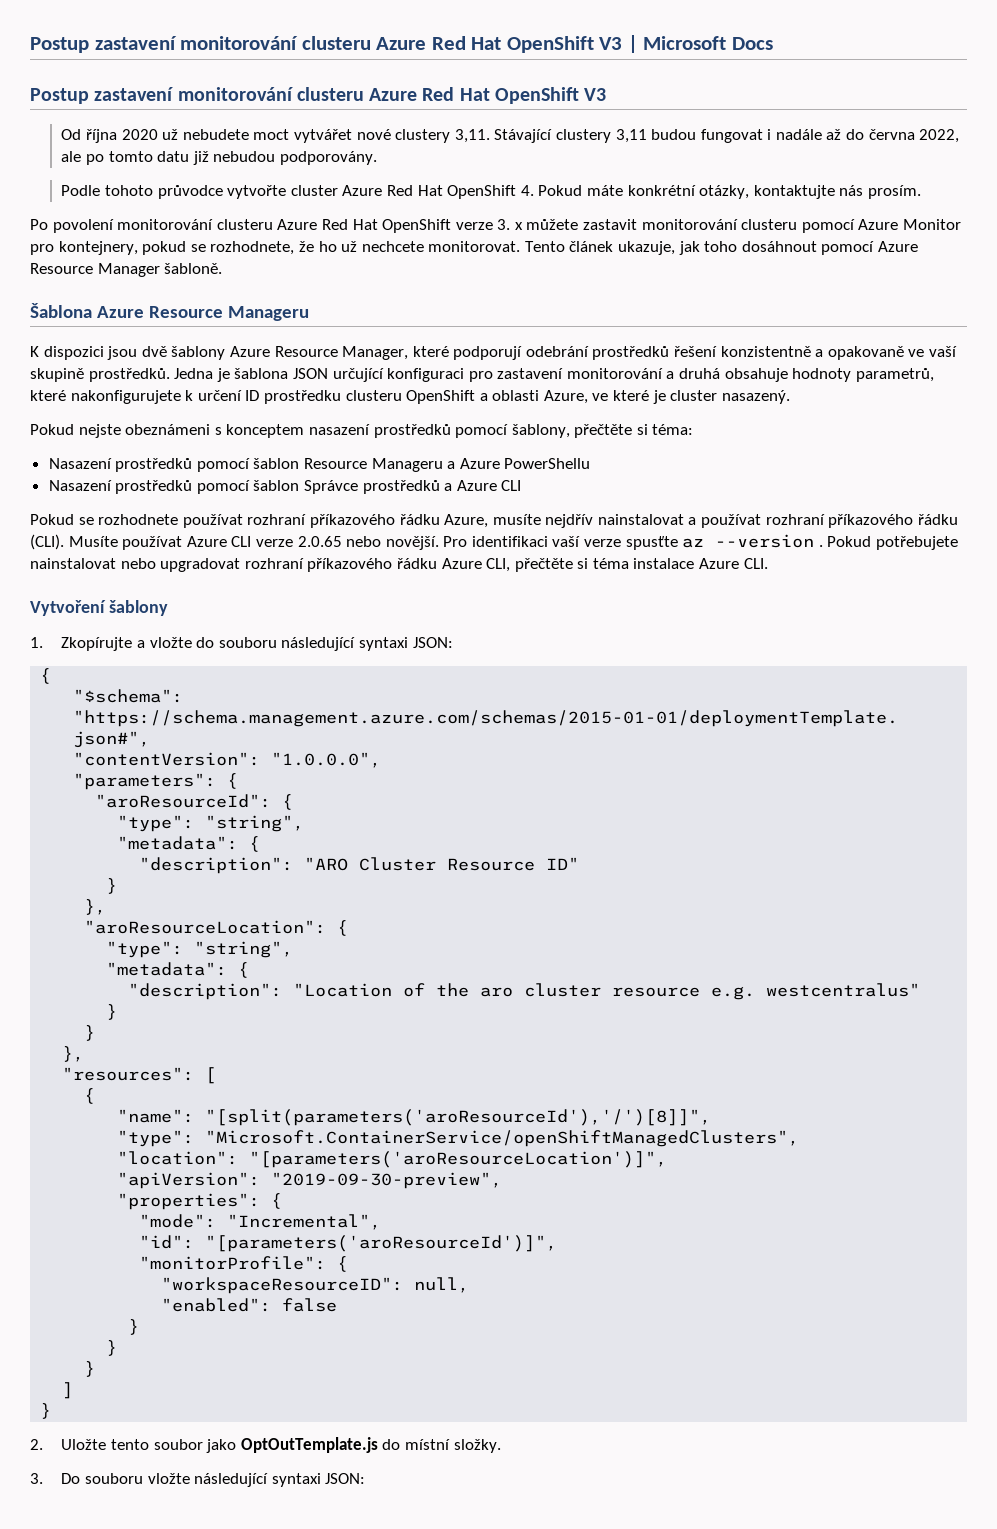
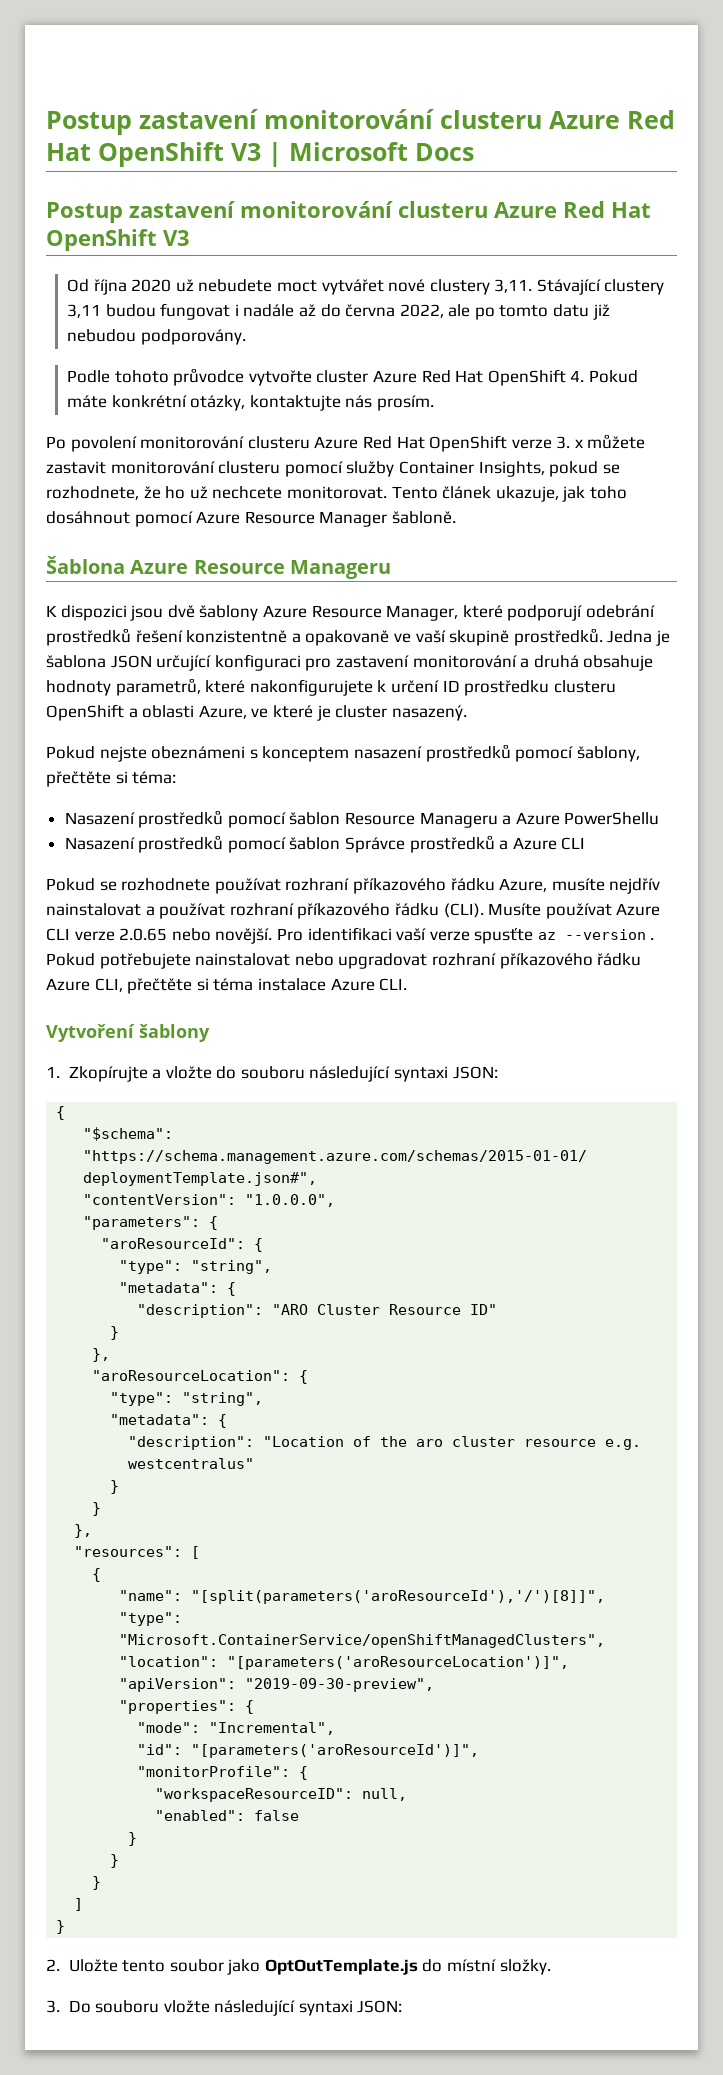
[858,219,962,230] [30,241,138,255] Azure Monitor pro kontejnery, -> [346,461,545,477] služby Container Insights,

